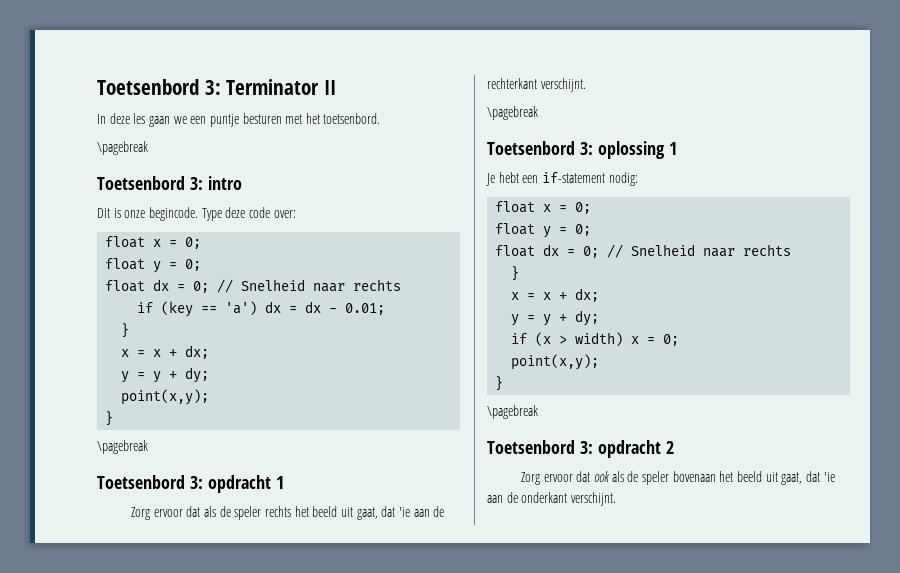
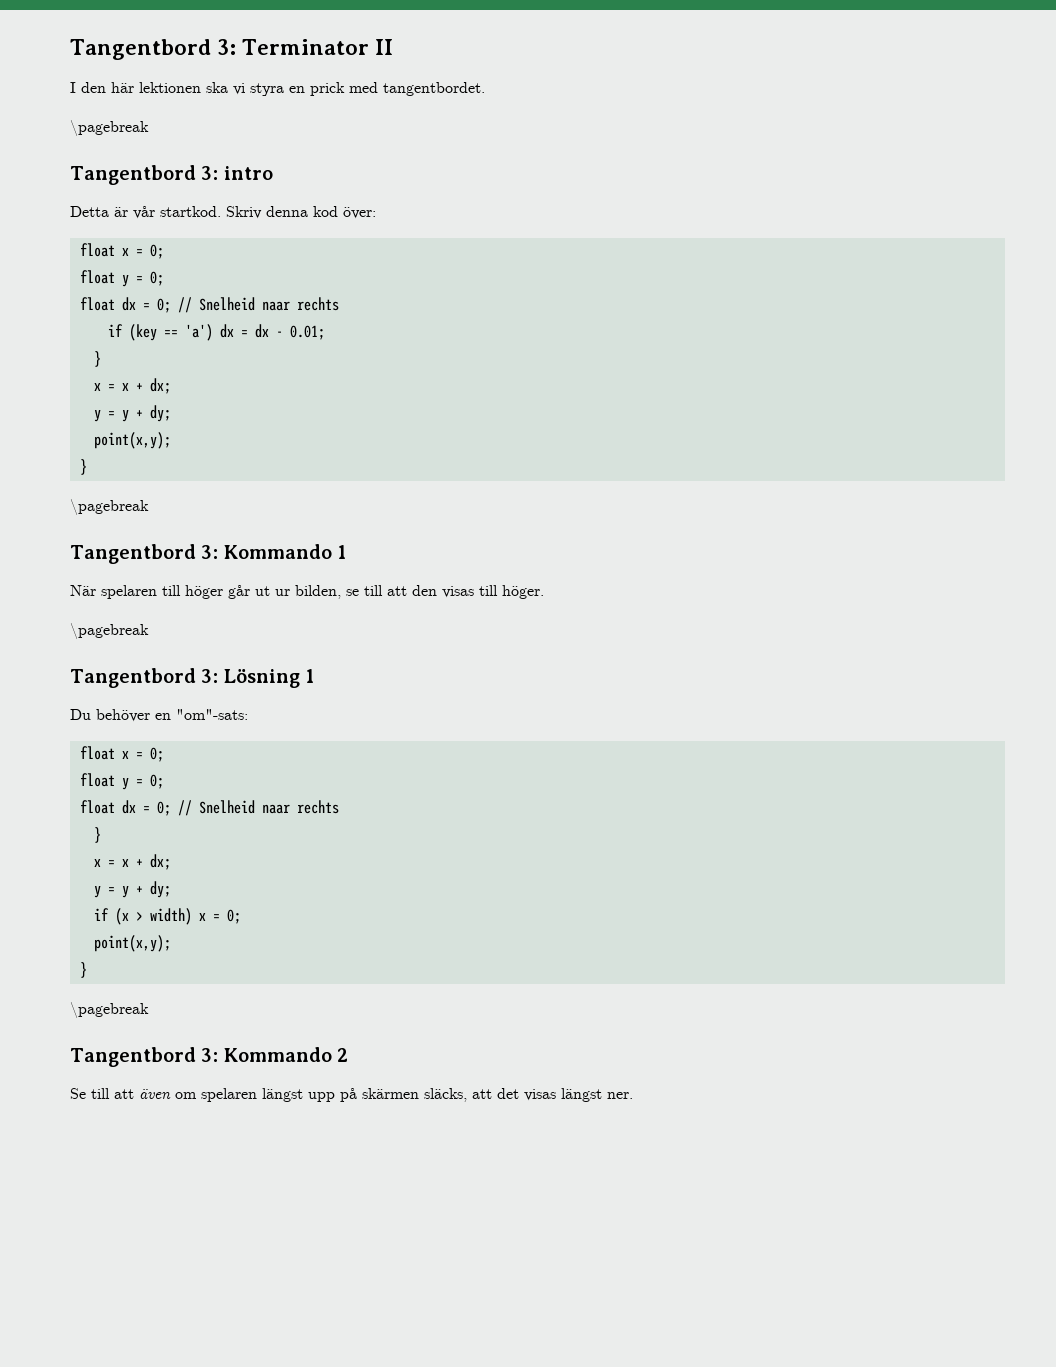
[97,79,199,95] Toetsenbord -> [70,39,211,60] Tangentbord
[97,113,381,127] [97,141,148,155] [97,176,185,190] In deze les gaan we een puntje besturen met het toetsenbord. // \pagebreak // Toetsenbord -> [70,82,485,96] [70,120,149,136] [70,165,196,185] I den här lektionen ska vi styra en prick med tangentbordet. // \pagebreak // Tangentbord
[97,207,296,221] Dit is onze begincode. Type deze code over: -> [70,206,376,219] Detta är vår startkod. Skriv denna kod över:
[97,475,284,493] [131,506,445,520] [487,78,586,92] [487,106,538,120] [487,141,677,159] [486,172,638,186] Toetsenbord 3: opdracht 1 // Zorg ervoor dat als de speler rechts het beeld uit gaat, dat 'ie aan de rechterkant verschijnt. // \pagebreak // Toetsenbord 3: oplossing 1 // Je hebt een if-statement nodig: -> [70,544,347,564] [70,585,544,599] [70,623,149,639] [70,668,315,688] [70,709,248,722] Tangentbord 3: Kommando 1 // När spelaren till höger går ut ur bilden, se till att den visas till höger. // \pagebreak // Tangentbord 3: Lösning 1 // Du behöver en "om"-sats:
[487,440,674,458] [521,471,835,485] [487,492,616,506] Toetsenbord 3: opdracht 2 // Zorg ervoor dat ook als de speler bovenaan het beeld uit gaat, dat 'ie aan de onderkant verschijnt. -> [70,1047,349,1067] [70,1088,633,1102] Tangentbord 3: Kommando 2 // Se till att även om spelaren längst upp på skärmen släcks, att det visas längst ner.

